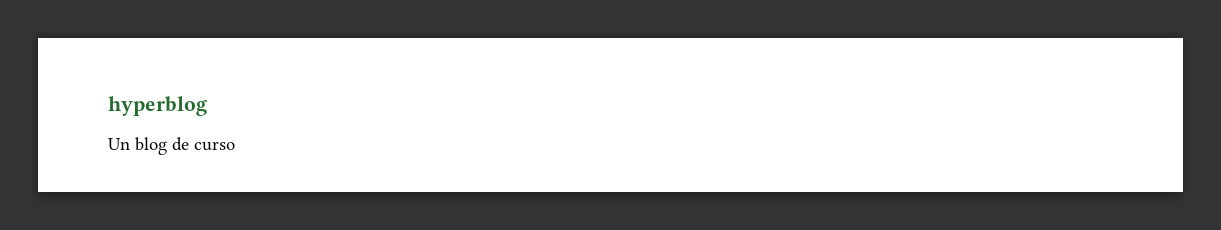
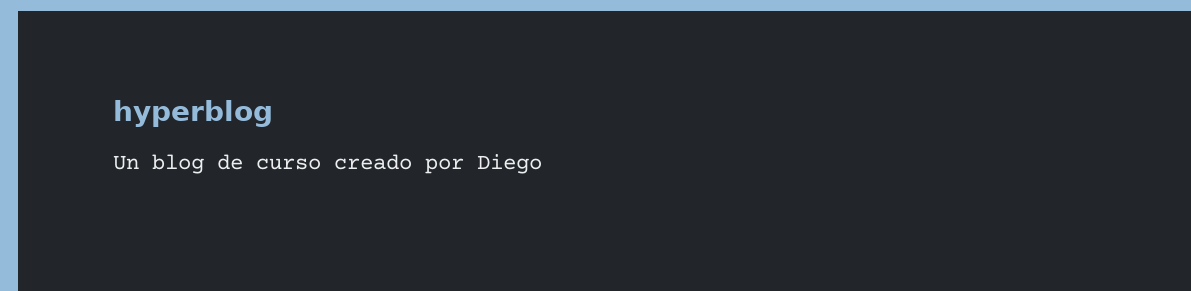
(235, 146) none -> [334,154,542,174] creado por Diego

